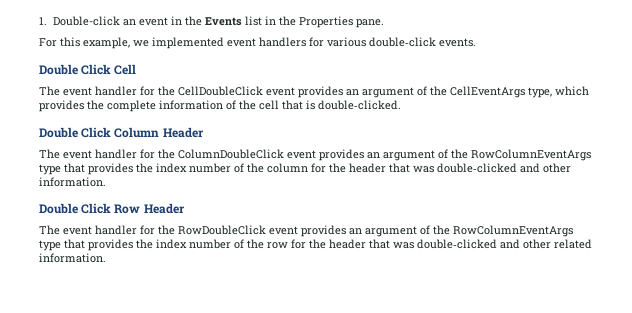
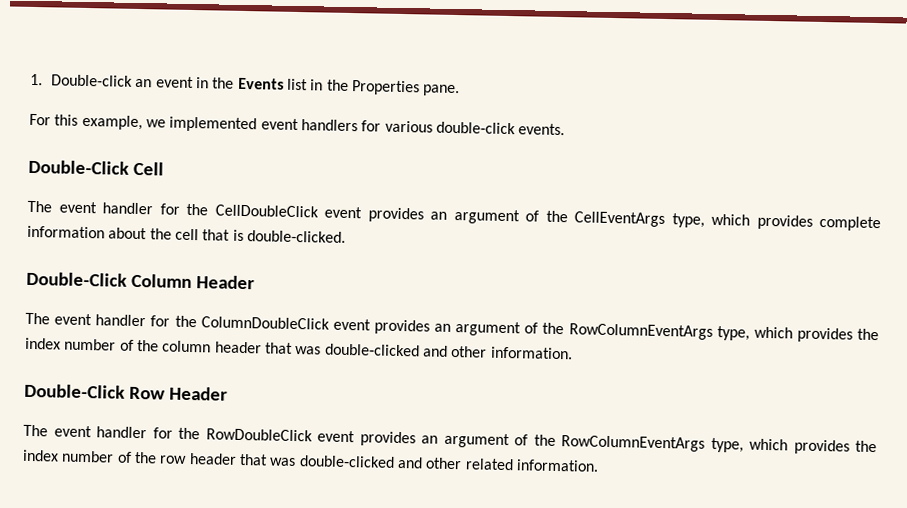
[39,64,112,75] Double Click -> [28,159,129,175] Double-Click
[87,100,104,110] the -> (813, 222) none
[226,100,236,110] of -> [108,227,148,240] about
[39,127,112,138] Double Click -> [26,271,127,287] Double-Click
[39,163,85,175] type that -> [716,326,793,341] type, which
[311,163,346,173] for the -> (212, 346) none
[39,203,112,214] Double Click -> [24,383,125,399] Double-Click
[39,239,85,251] type that -> [710,437,788,453] type, which
[291,239,326,249] for the -> (188, 459) none

